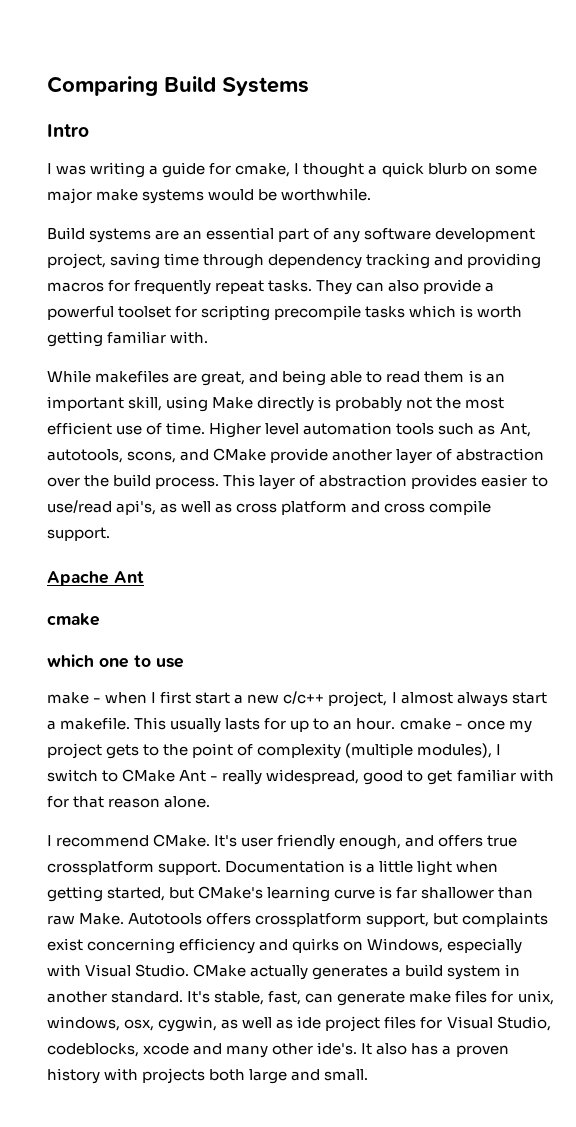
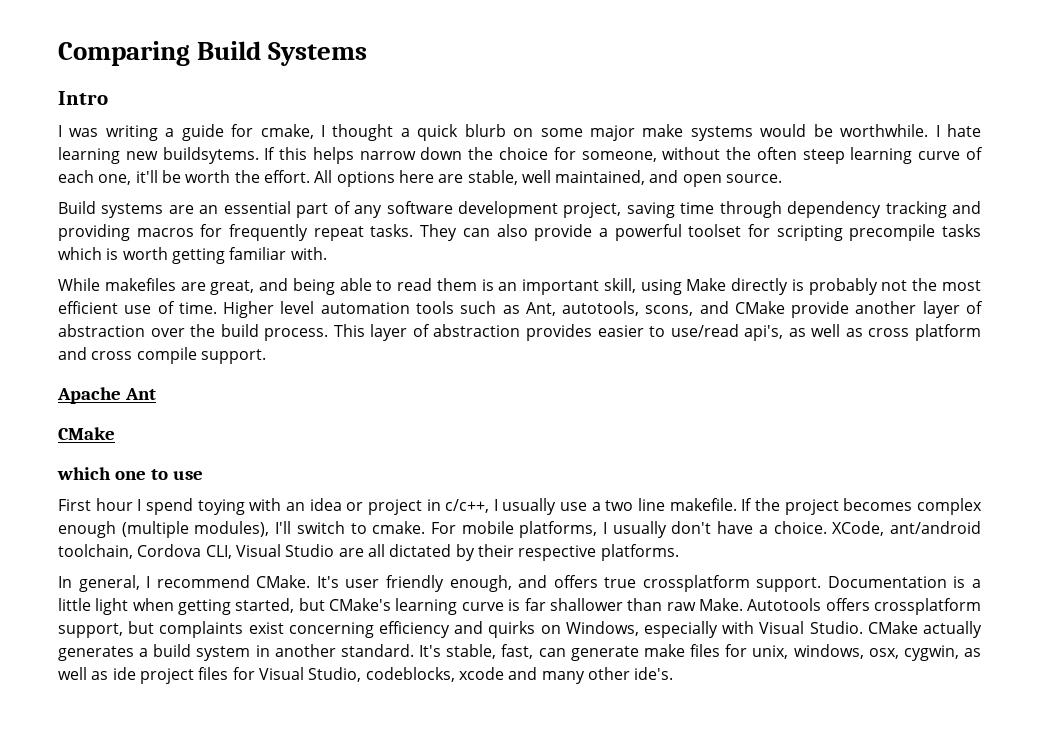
(372, 194) none -> [935,124,982,137] [58,147,984,164] [58,170,783,187] I hate learning new buildsytems. If this helps narrow down the choice for someone, without the often steep learning curve of each one, it'll be worth the effort. All options here are stable, well maintained, and open source.
[47,613,100,626] cmake -> [58,427,115,440] CMake
[47,691,547,707] [47,717,532,733] [47,743,342,759] make - when I first start a new c/c++ project, I almost always start a makefile. This usually lasts for up to an hour. cmake - once my project gets to the point of complexity -> [58,498,983,515] [58,521,116,538] First hour I spend toying with an idea or project in c/c++, I usually use a two line makefile. If the project becomes complex enough
[496,744,502,755] I -> [275,521,292,534] I'll
[122,769,554,785] [47,796,211,808] CMake Ant - really widespread, good to get familiar with for that reason alone. // -> [372,521,982,538] [58,544,679,561] [58,575,140,592] cmake. For mobile platforms, I usually don't have a choice. XCode, ant/android toolchain, Cordova CLI, Visual Studio are all dictated by their respective platforms. // In general,
[361,1043,509,1057] [47,1068,369,1084] It also has a proven history with projects both large and small. -> (674, 673) none

